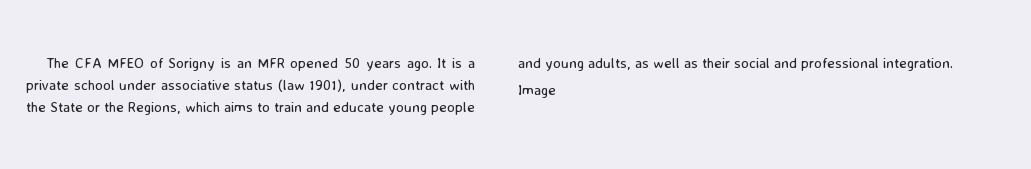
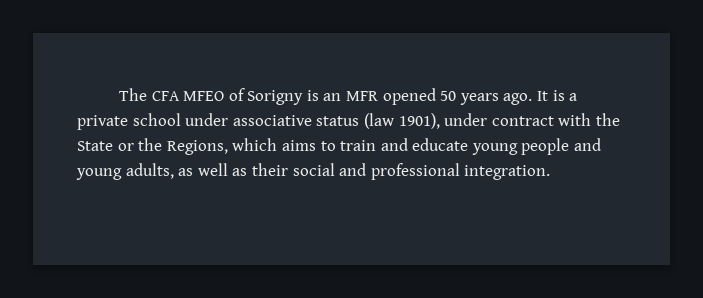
[518,85,556,98] // Image -> (551, 172) none

